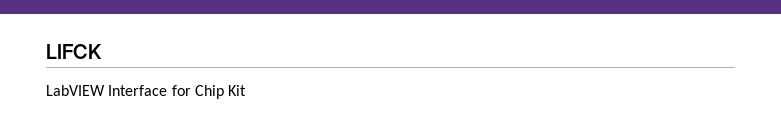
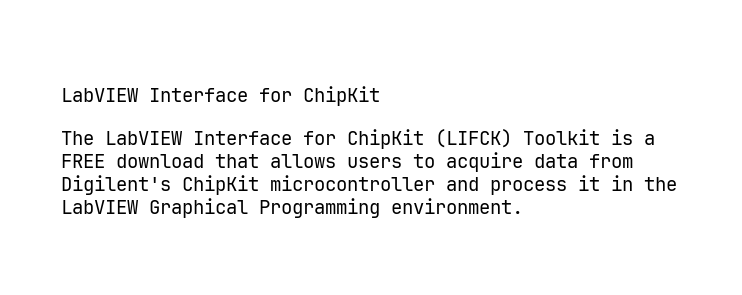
[46,44,102,59] [46,85,247,99] LIFCK // LabVIEW Interface for Chip Kit -> [61,86,380,106] [61,129,655,149] [61,152,633,172] [61,175,677,195] [61,198,523,218] LabVIEW Interface for ChipKit // The LabVIEW Interface for ChipKit (LIFCK) Toolkit is a FREE download that allows users to acquire data from Digilent's ChipKit microcontroller and process it in the LabVIEW Graphical Programming environment.

